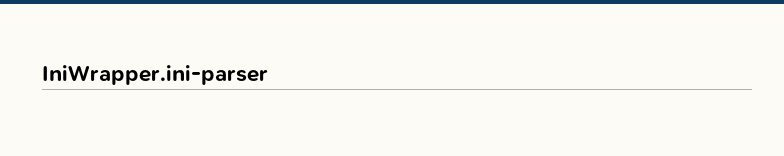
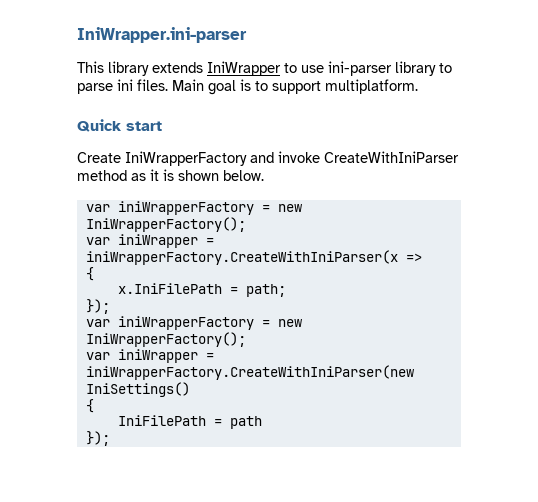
(268, 75) none -> [77,61,452,76] [77,79,418,95] [77,119,162,132] [77,151,459,166] [77,169,264,181] [85,201,302,215] [85,217,246,232] [85,234,214,248] [85,250,422,265] [85,267,94,281] [117,283,286,297] [85,299,110,314] [85,316,302,330] [85,332,246,347] [85,349,214,363] [85,365,414,380] [85,382,190,397] [85,399,94,413] [117,415,262,429] [85,431,110,446] // This library extends IniWrapper to use ini-parser library to parse ini files. Main goal is to support multiplatform. // Quick start // Create IniWrapperFactory and invoke CreateWithIniParser method as it is shown below. // var iniWrapperFactory = new IniWrapperFactory(); // var iniWrapper = iniWrapperFactory.CreateWithIniParser(x => // { // x.IniFilePath = path; // }); // var iniWrapperFactory = new IniWrapperFactory(); // var iniWrapper = iniWrapperFactory.CreateWithIniParser(new IniSettings() // { // IniFilePath = path // });

